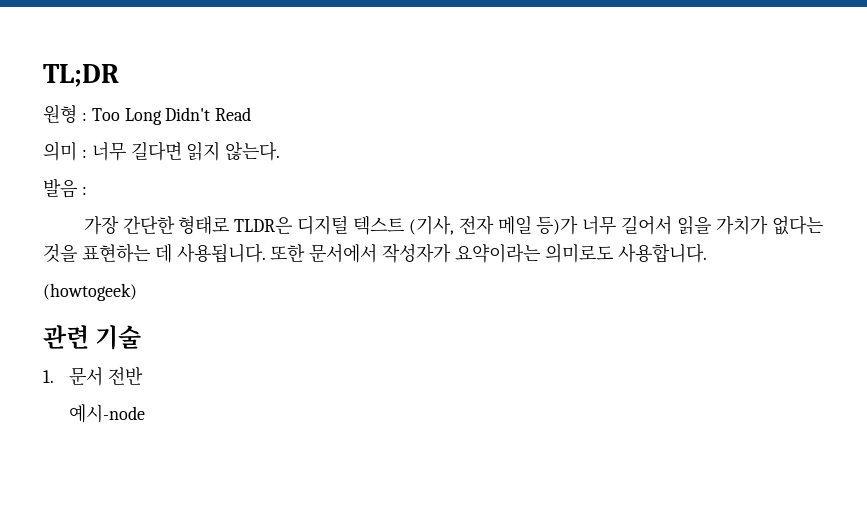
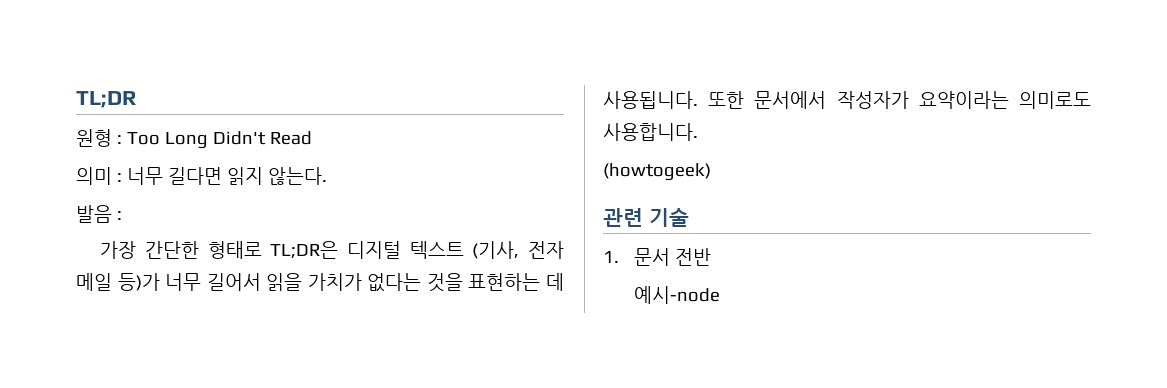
[234,217,293,234] TLDR은 -> [270,241,339,259] TL;DR은

